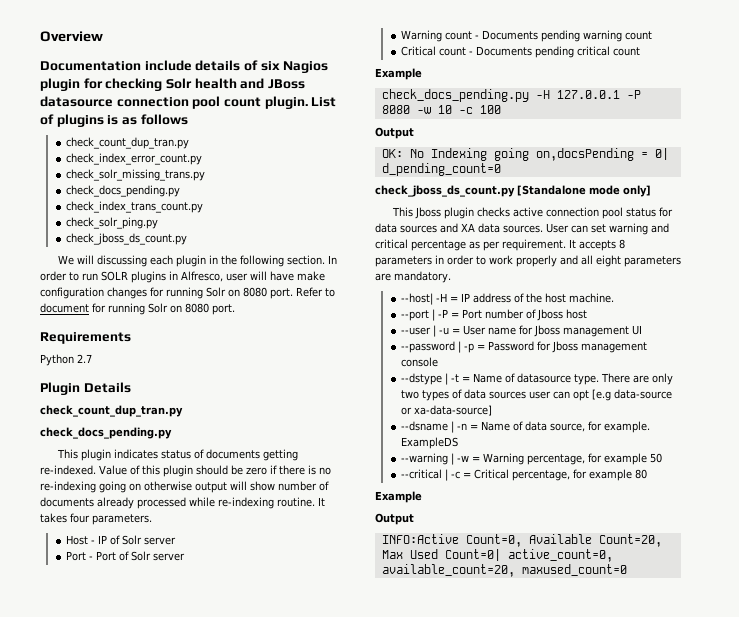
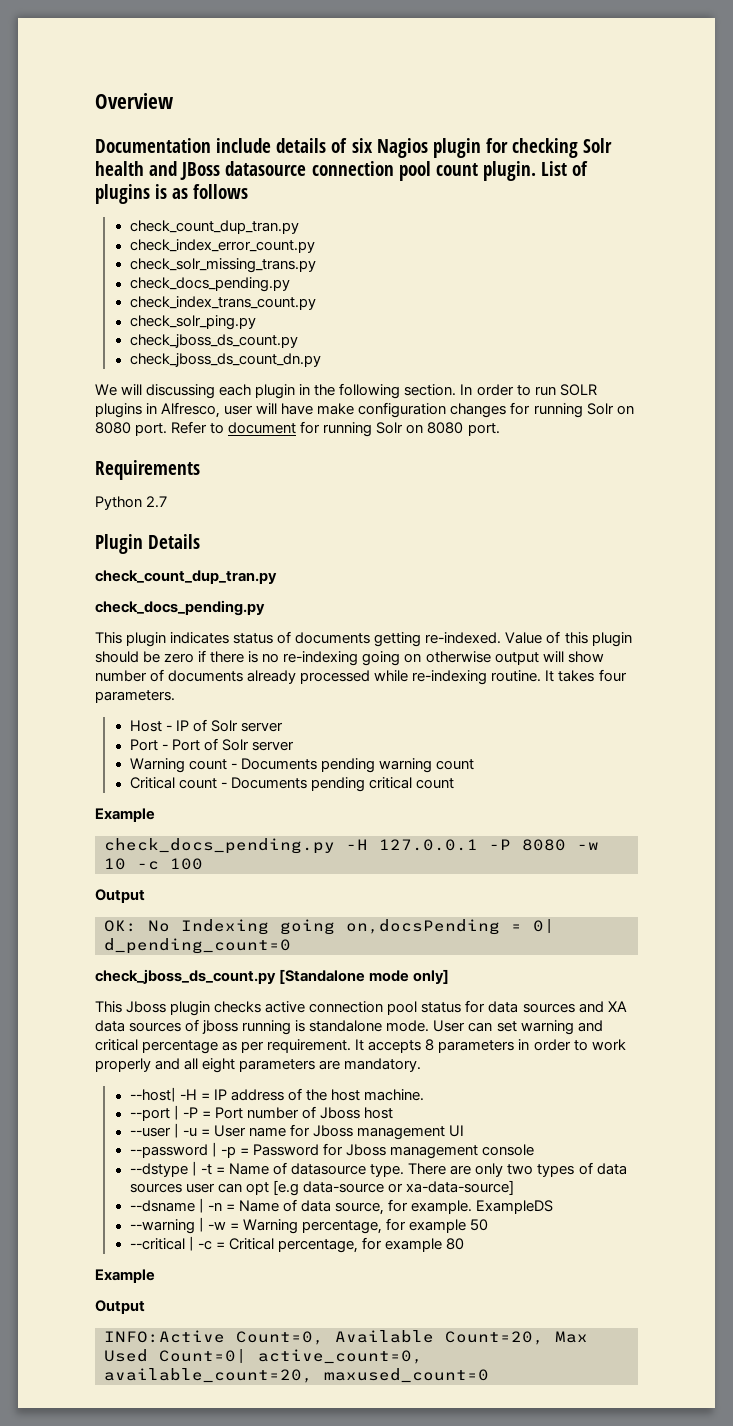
(188, 239) none -> [129,353,321,367] // check_jboss_ds_count_dn.py
[503,225,543,233] sources. -> [129,1019,430,1035] sources of jboss running is standalone mode.

